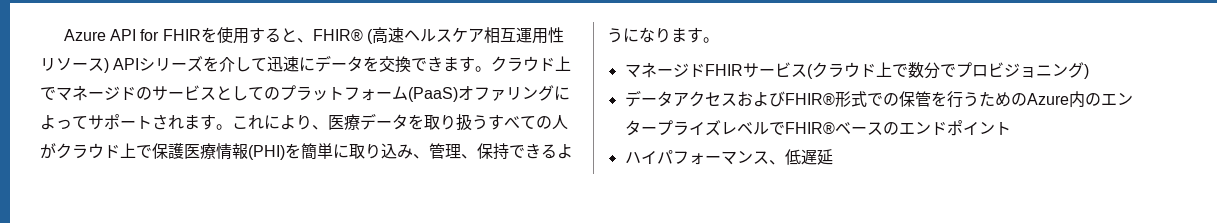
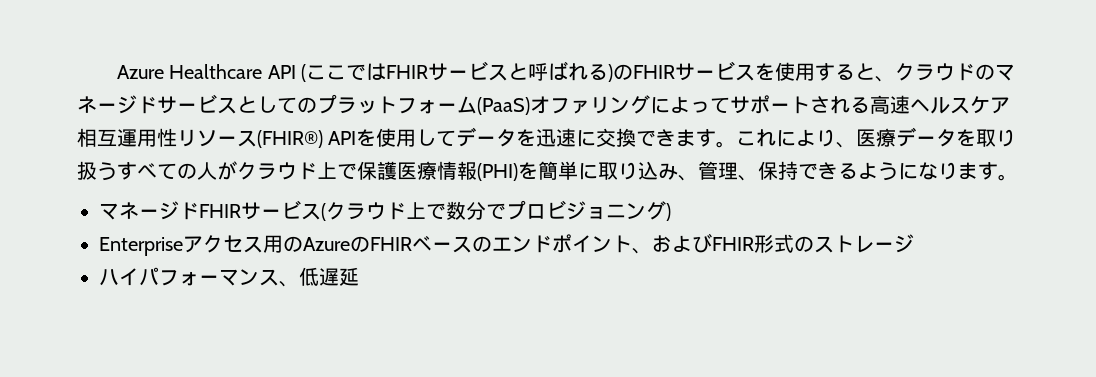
[63,27,565,44] [40,55,572,73] [40,85,152,101] Azure API for FHIRを使用すると、FHIR® (高速ヘルスケア相互運用性リソース) APIシリーズを介して迅速にデータを交換できます。クラウド上でマネージドの -> [116,61,1016,82] [77,95,157,114] Azure Healthcare API (ここではFHIRサービスと呼ばれる)のFHIRサービスを使用すると、クラウドのマネージド
(184, 122) none -> [850,95,1010,114] [77,127,677,148] る高速ヘルスケア相互運用性リソース(FHIR®) APIを使用してデータを迅速に交換でき
[624,90,673,107] データ -> [99,237,183,256] Enterprise
[736,91,1133,108] [624,120,835,136] およびFHIR®形式での保管を行うためのAzure内のエンタープライズレベルでFHIR® -> [263,235,412,253] 用のAzureのFHIR
(1011, 128) none -> [632,233,914,254] 、およびFHIR形式のストレージ

